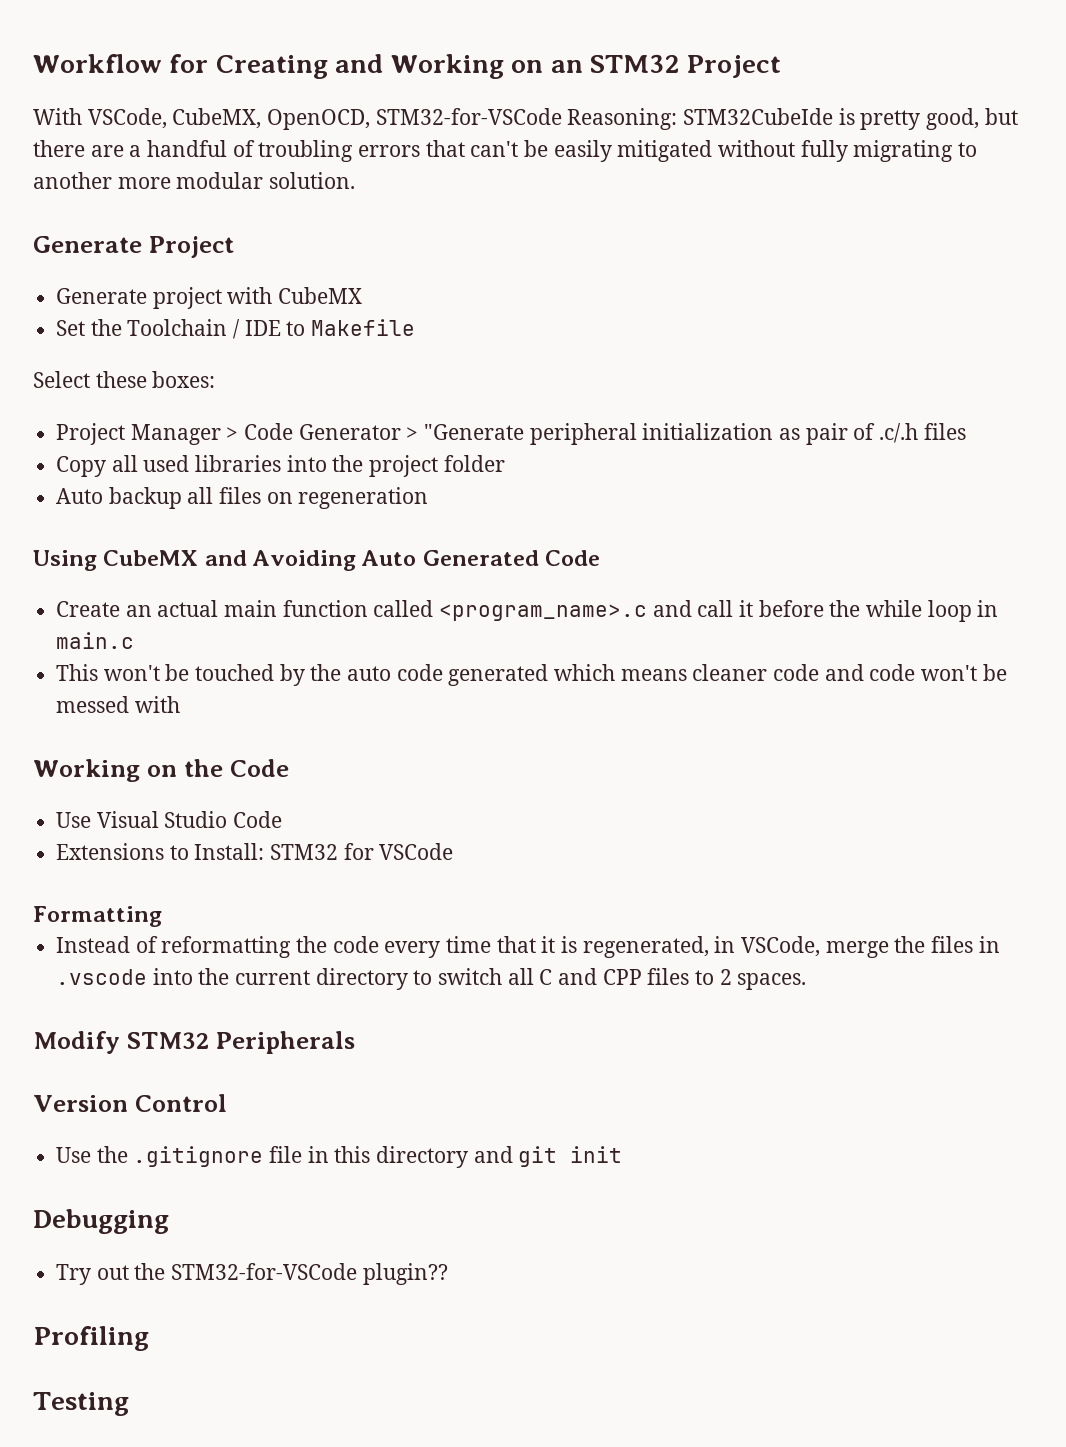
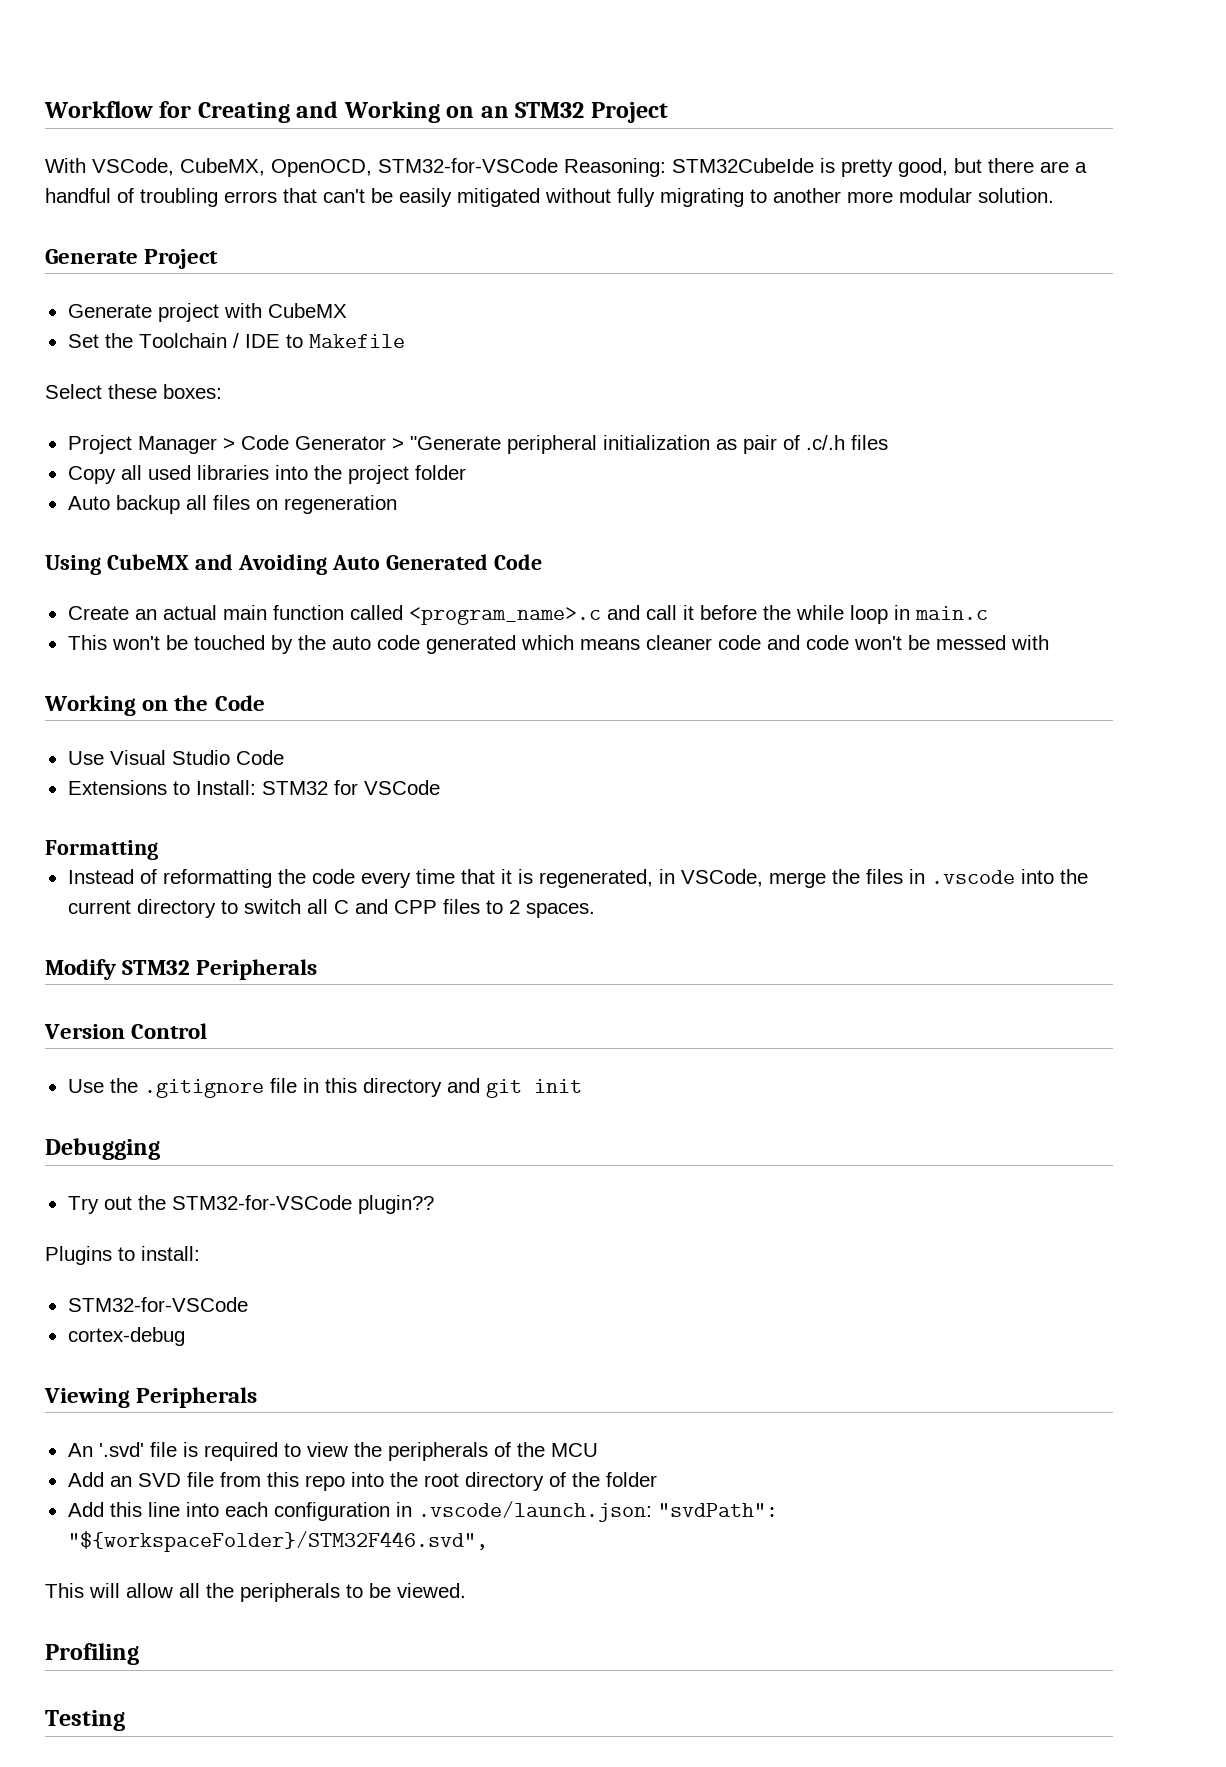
(448, 1274) none -> [45,1246,200,1265] [67,1297,248,1312] [67,1327,185,1346] [44,1387,258,1408] [67,1442,598,1461] [67,1472,657,1491] [67,1501,778,1522] [67,1531,488,1552] [45,1583,466,1602] // Plugins to install: // STM32-for-VSCode // cortex-debug // Viewing Peripherals // An '.svd' file is required to view the peripherals of the MCU // Add an SVD file from this repo into the root directory of the folder // Add this line into each configuration in .vscode/launch.json: "svdPath": "${workspaceFolder}/STM32F446.svd", // This will allow all the peripherals to be viewed.

